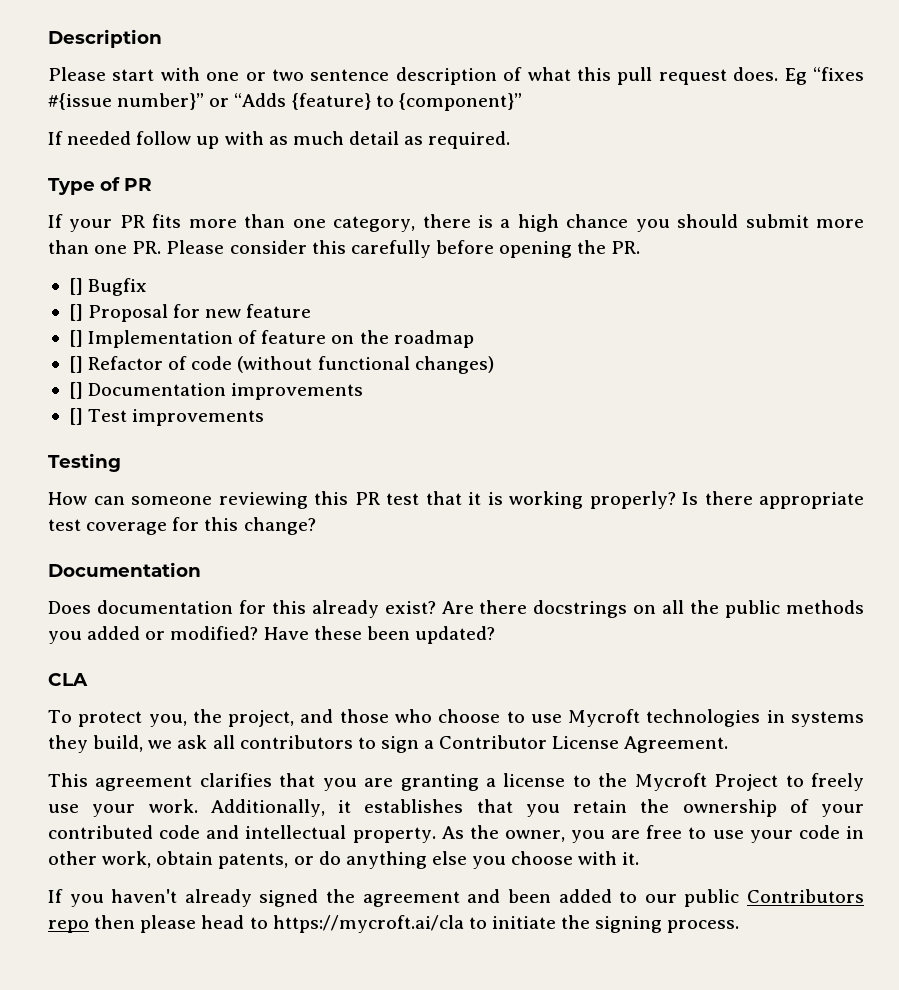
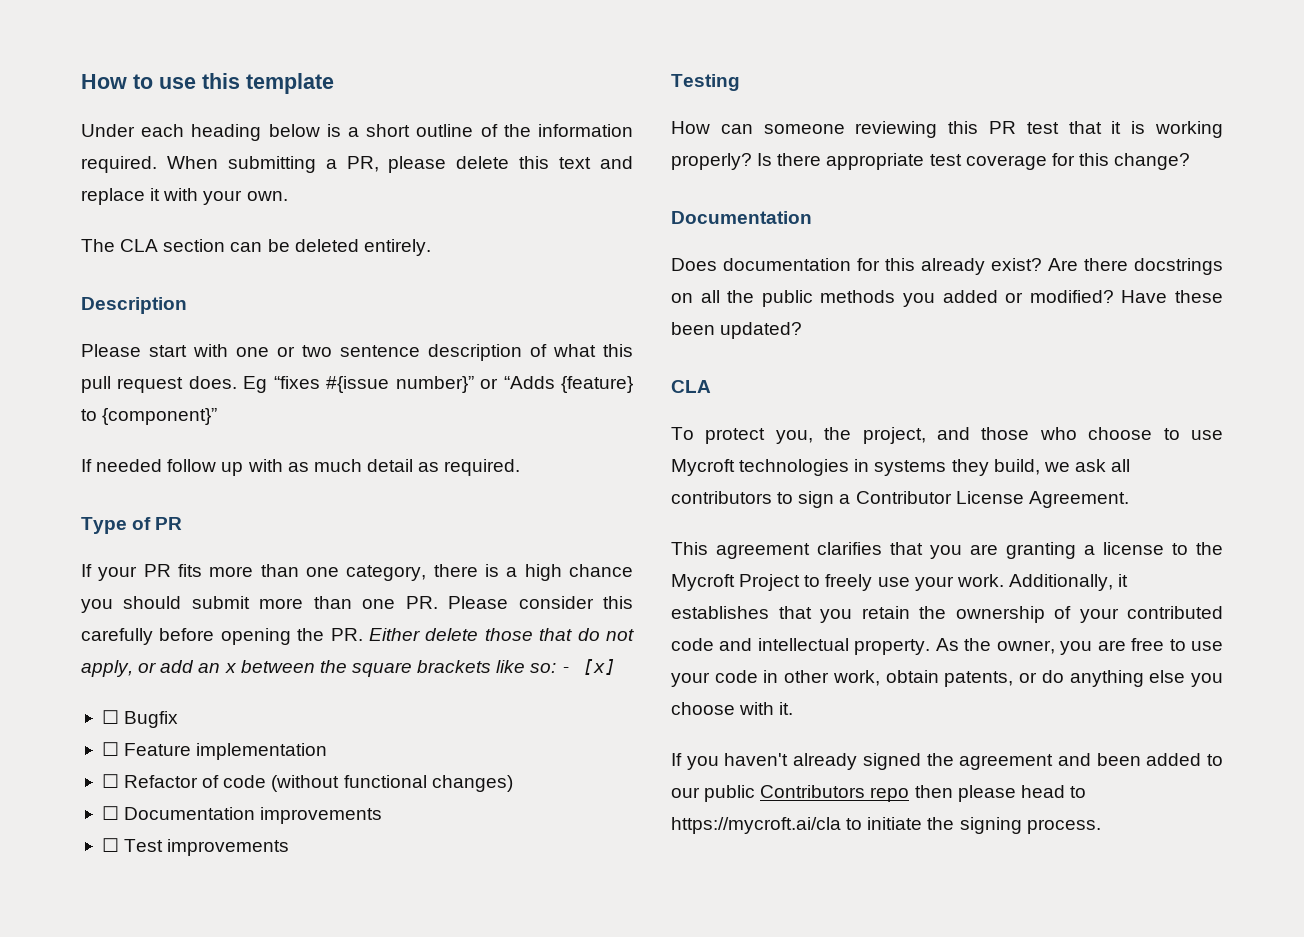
(48, 38) none -> [81,73,334,94] [81,124,633,141] [81,156,634,173] [81,188,288,205] [81,239,431,256] How to use this template // Under each heading below is a short outline of the information required. When submitting a PR, please delete this text and replace it with your own. // The CLA section can be deleted entirely. //
[68,278,148,296] [68,304,312,322] [68,330,474,348] [68,356,83,373] // [] Bugfix // [] Proposal for new feature // [] Implementation of feature on the roadmap // [] -> [369,628,634,641] [81,659,617,677] [101,710,179,728] [101,742,328,760] [101,774,119,788] Either delete those that do not apply, or add an x between the square brackets like so: - [x] // ☐ Bugfix // ☐ Feature implementation // ☐
[68,382,83,399] [] -> [101,806,119,820] ☐
[68,408,83,425] [] -> [101,838,119,852] ☐

